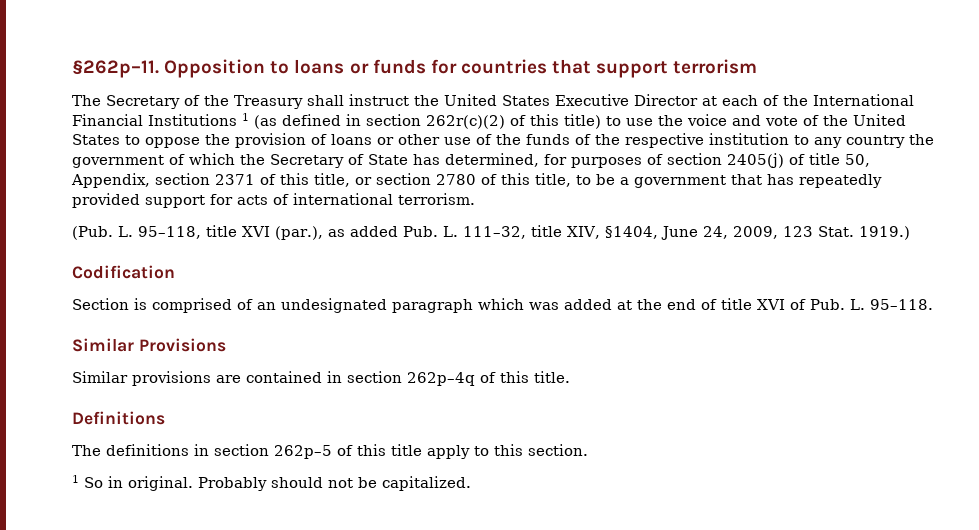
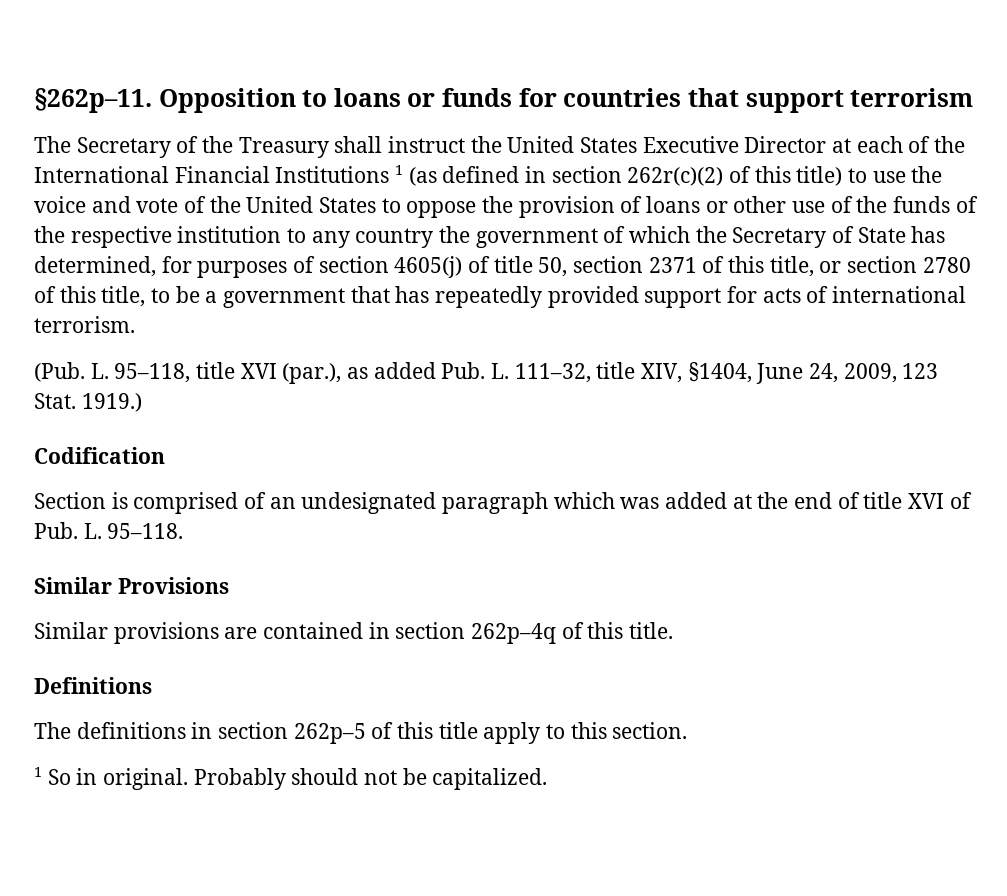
[727,153,784,168] 2405(j) -> [394,256,463,278] 4605(j)
[71,173,150,188] Appendix, -> (568, 267) none

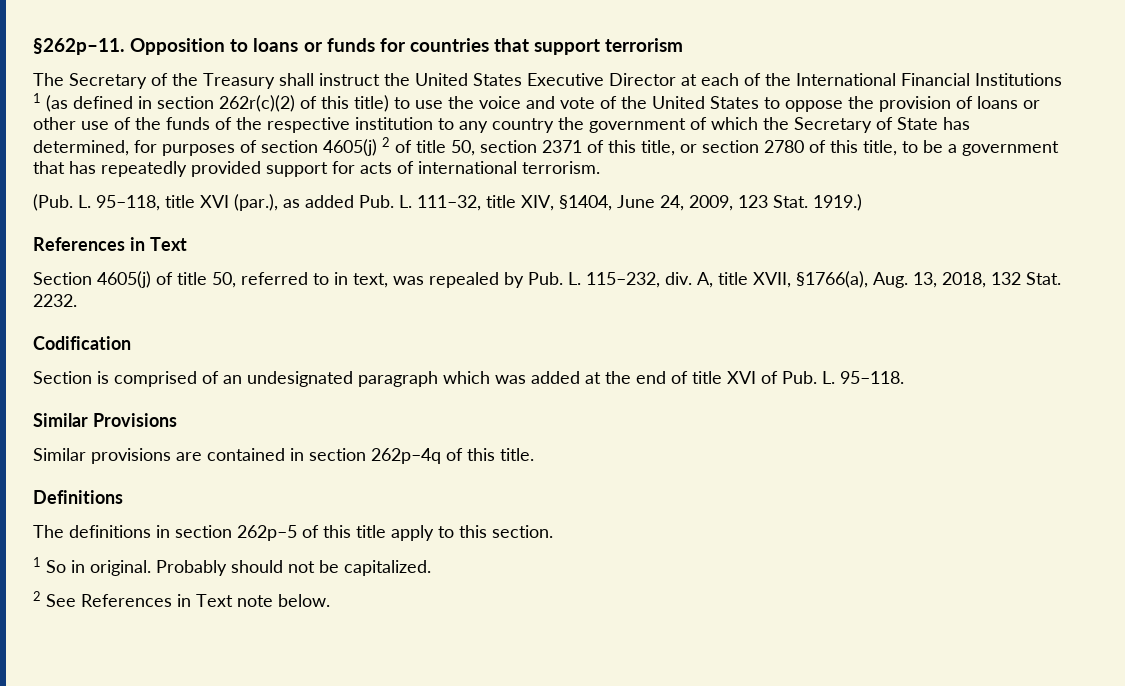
(463, 267) none -> [382,137,390,147] 2
(142, 402) none -> [33,237,187,251] [33,271,1061,288] [33,294,77,307] // References in Text // Section 4605(j) of title 50, referred to in text, was repealed by Pub. L. 115–232, div. A, title XVII, §1766(a), Aug. 13, 2018, 132 Stat. 2232.
(548, 779) none -> [33,591,330,607] // 2 See References in Text note below.

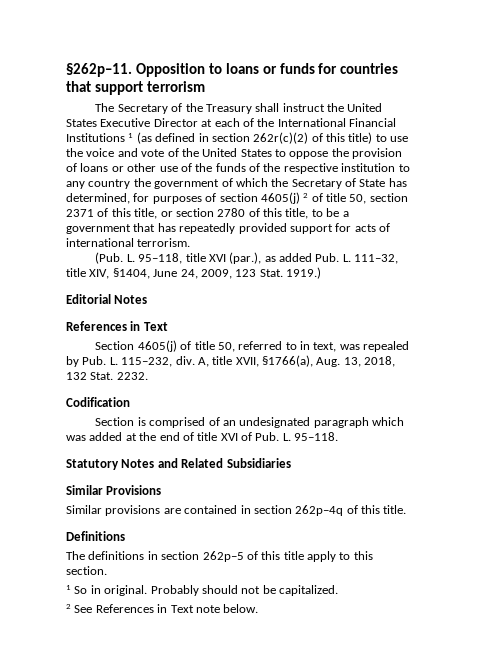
(862, 202) none -> [66,294,148,304] // Editorial Notes
(904, 377) none -> [66,458,291,470] // Statutory Notes and Related Subsidiaries

